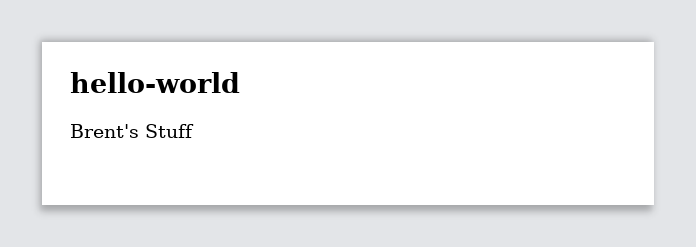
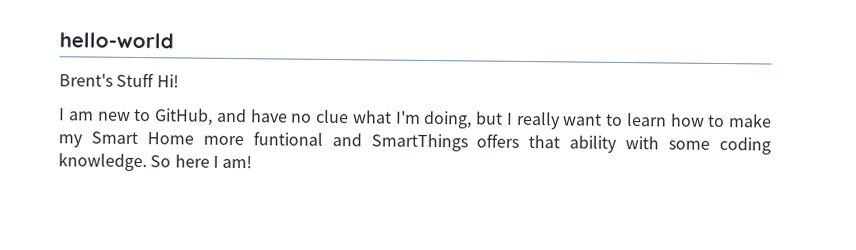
(194, 131) none -> [156,74,179,88] [59,108,772,130] [58,131,771,155] [58,152,253,172] Hi! // I am new to GitHub, and have no clue what I'm doing, but I really want to learn how to make my Smart Home more funtional and SmartThings offers that ability with some coding knowledge. So here I am!

